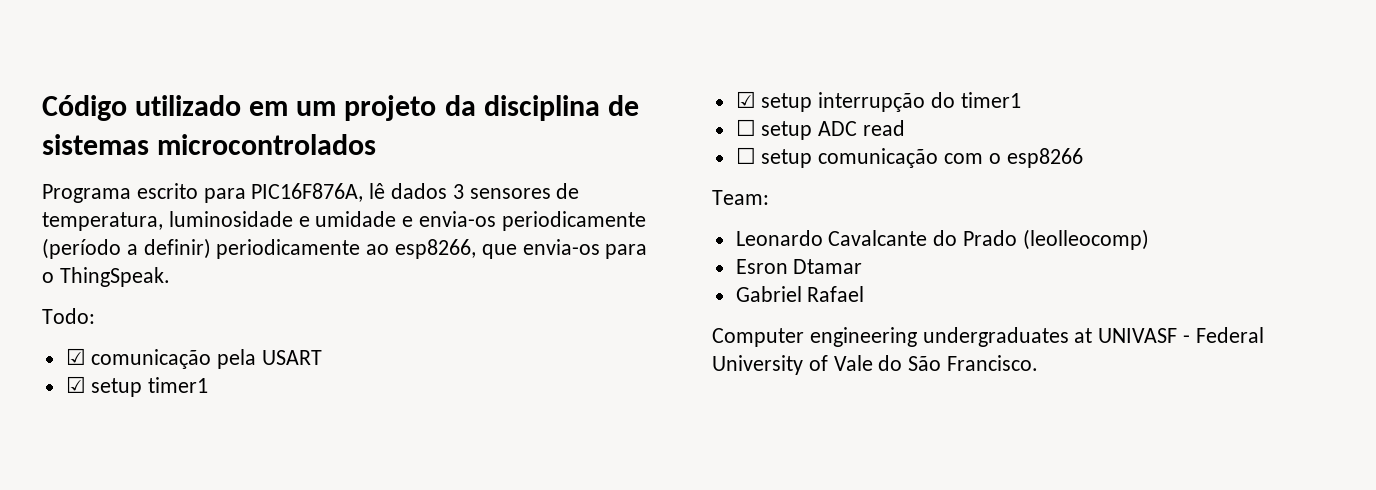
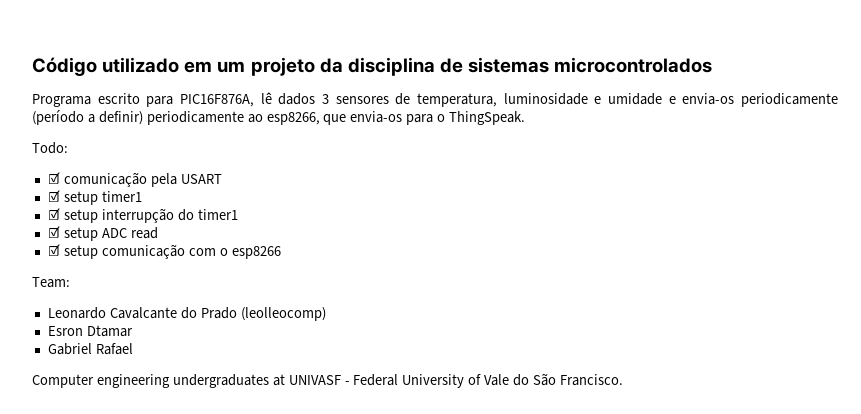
[735,119,756,136] ☐ -> [47,226,60,238] ☑
[735,147,756,164] ☐ -> [47,244,60,256] ☑

